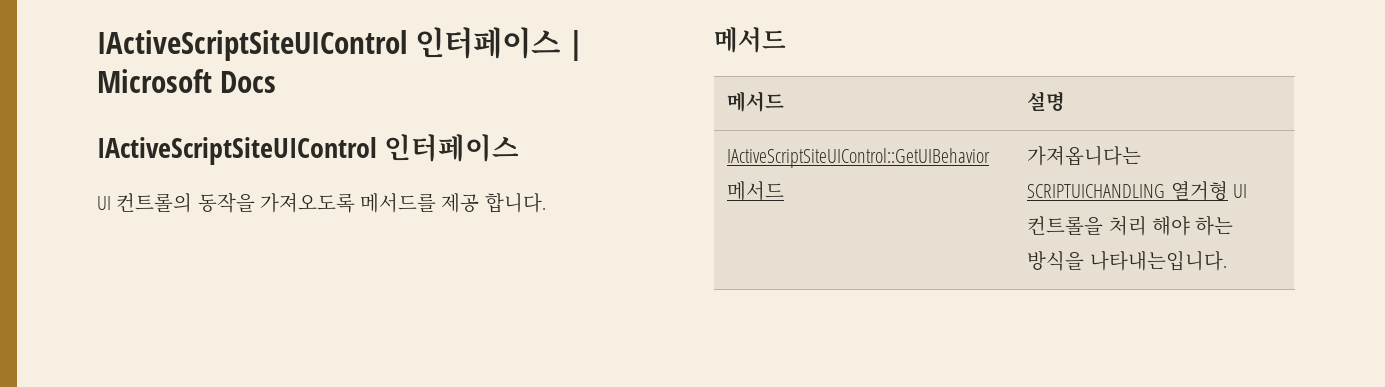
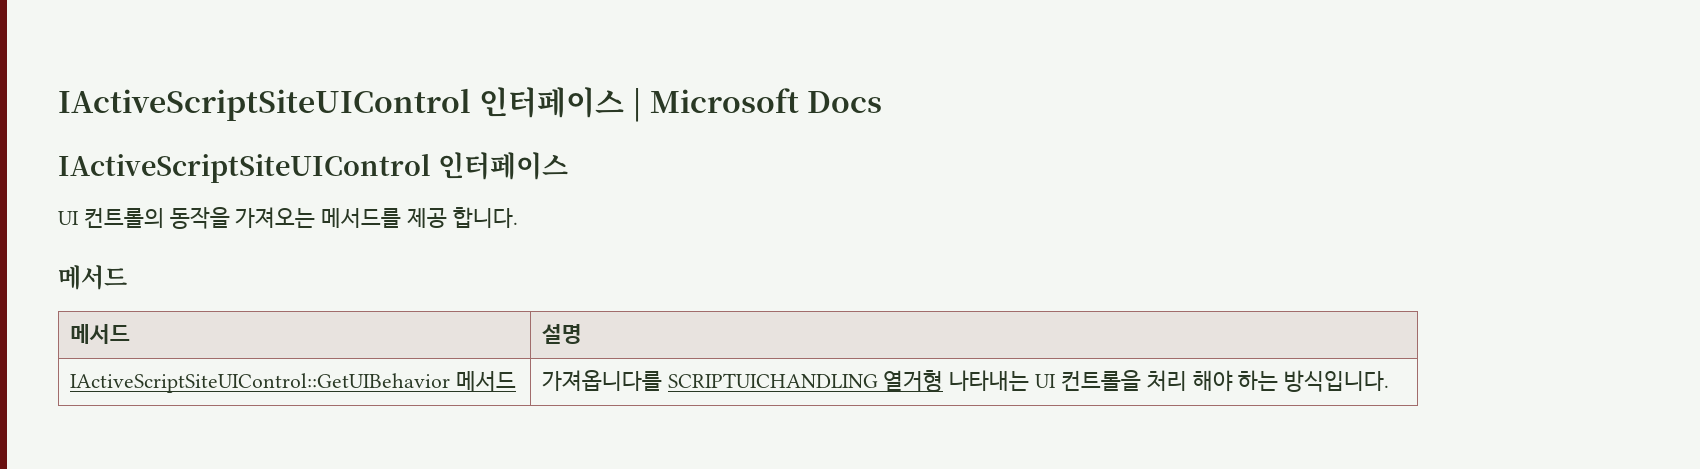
[259,193,355,213] 가져오도록 -> [235,207,316,228] 가져오는
[1027,146,1142,166] 가져옵니다는 -> [541,370,662,391] 가져옵니다를
(1228, 191) none -> [949,370,1030,391] 나타내는
[1027,251,1227,271] 방식을 나타내는입니다. -> [1284,370,1390,392] 방식입니다.

